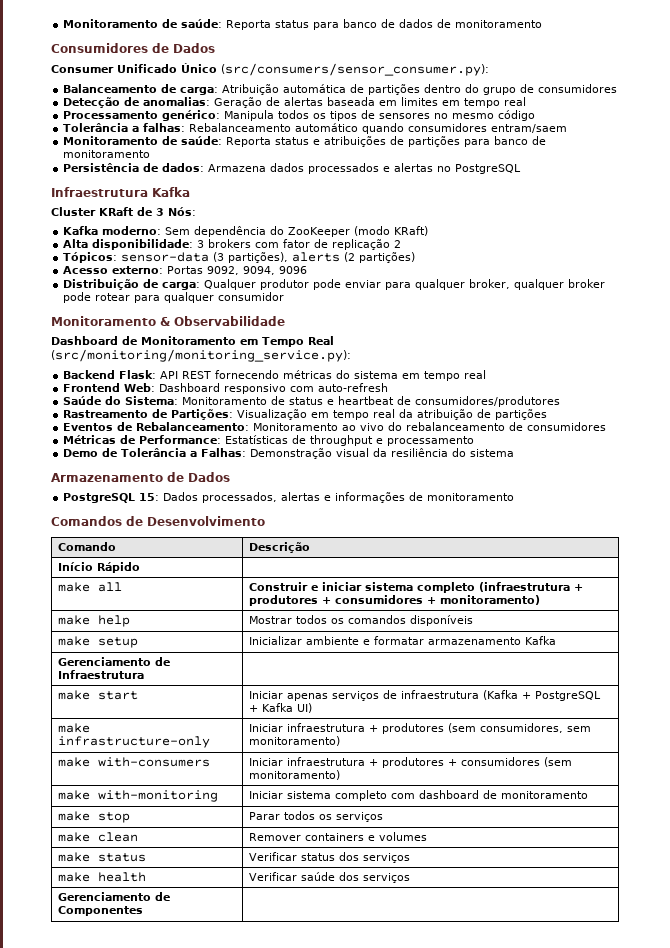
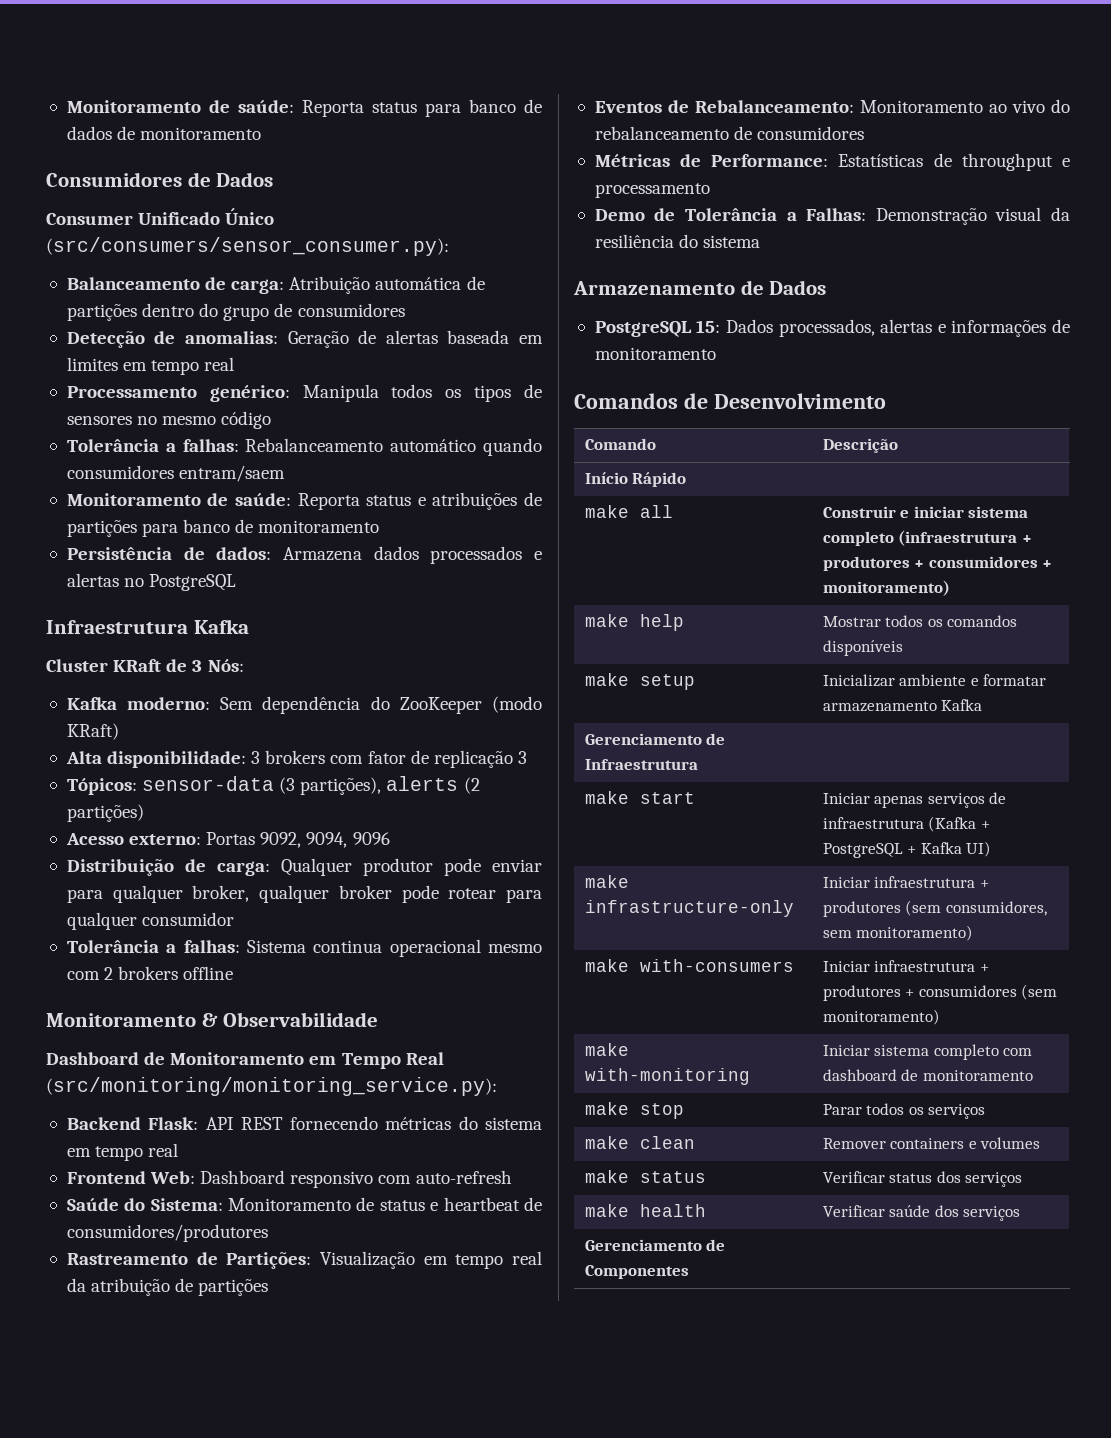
[394,240,402,248] 2 -> [517,751,527,764] 3
(285, 296) none -> [66,939,543,957] [66,966,234,980] // Tolerância a falhas: Sistema continua operacional mesmo com 2 brokers offline

